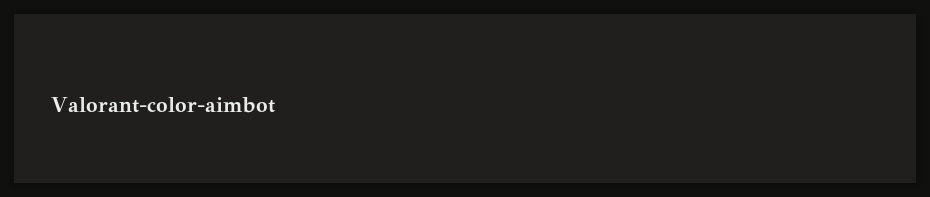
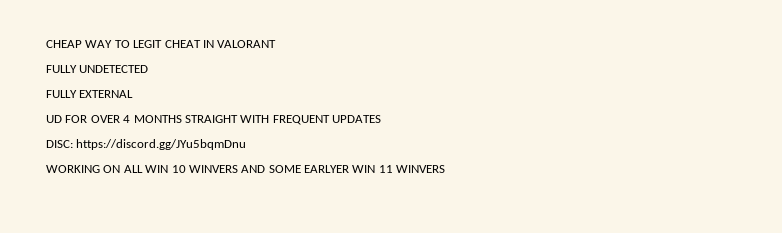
[51,97,275,113] Valorant-color-aimbot -> [46,40,277,48] [46,65,149,73] [46,90,134,98] [46,115,381,125] [46,139,247,150] [46,165,446,173] CHEAP WAY TO LEGIT CHEAT IN VALORANT // FULLY UNDETECTED // FULLY EXTERNAL // UD FOR OVER 4 MONTHS STRAIGHT WITH FREQUENT UPDATES // DISC: https://discord.gg/JYu5bqmDnu // WORKING ON ALL WIN 10 WINVERS AND SOME EARLYER WIN 11 WINVERS

